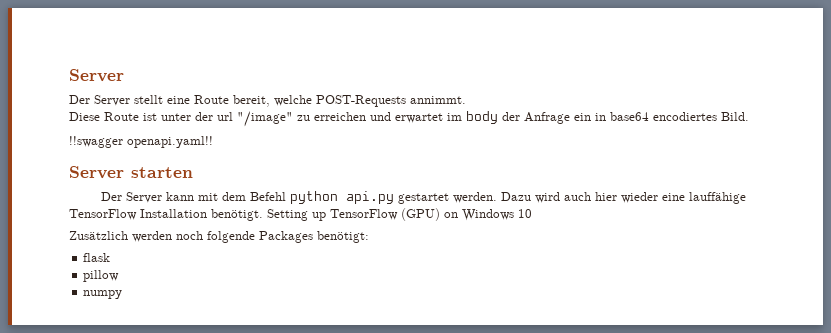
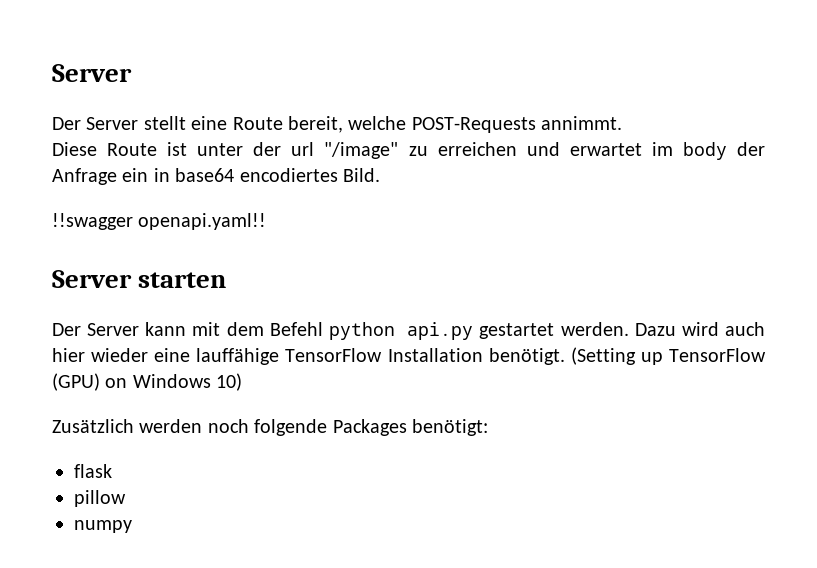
[267,209,308,221] Setting -> [570,347,636,365] (Setting
[518,209,532,218] 10 -> [216,373,243,391] 10)

